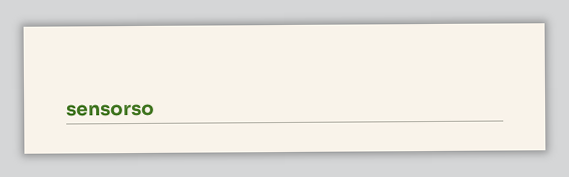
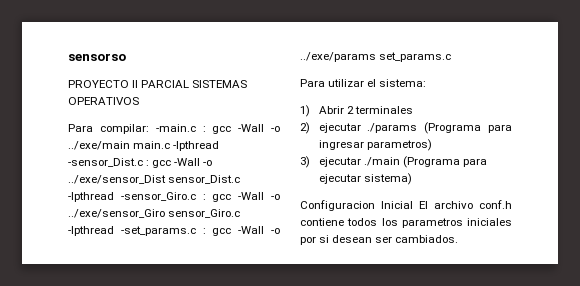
(155, 110) none -> [68,80,248,88] [68,97,139,105] [68,124,280,134] [68,141,220,151] [68,158,213,168] [68,175,241,184] [68,192,280,202] [68,209,241,218] [68,226,280,236] [300,52,452,62] [300,79,427,87] [300,105,413,117] [300,122,512,134] [318,139,432,151] [300,156,487,168] [318,173,412,185] [300,200,512,211] [300,218,512,228] [300,235,459,245] // PROYECTO II PARCIAL SISTEMAS OPERATIVOS // Para compilar: -main.c : gcc -Wall -o ../exe/main main.c -lpthread -sensor_Dist.c : gcc -Wall -o ../exe/sensor_Dist sensor_Dist.c -lpthread -sensor_Giro.c : gcc -Wall -o ../exe/sensor_Giro sensor_Giro.c -lpthread -set_params.c : gcc -Wall -o ../exe/params set_params.c // Para utilizar el sistema: // 1) Abrir 2 terminales // 2) ejecutar ./params (Programa para ingresar parametros) // 3) ejecutar ./main (Programa para ejecutar sistema) // Configuracion Inicial El archivo conf.h contiene todos los parametros iniciales por si desean ser cambiados.

